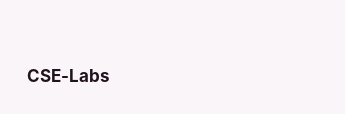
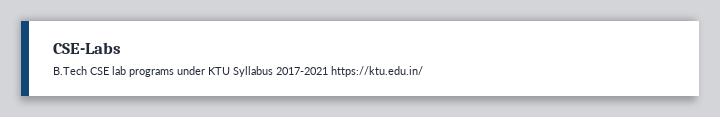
(110, 75) none -> [53,66,423,77] // B.Tech CSE lab programs under KTU Syllabus 2017-2021 https://ktu.edu.in/

